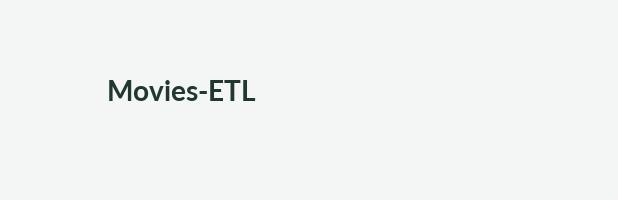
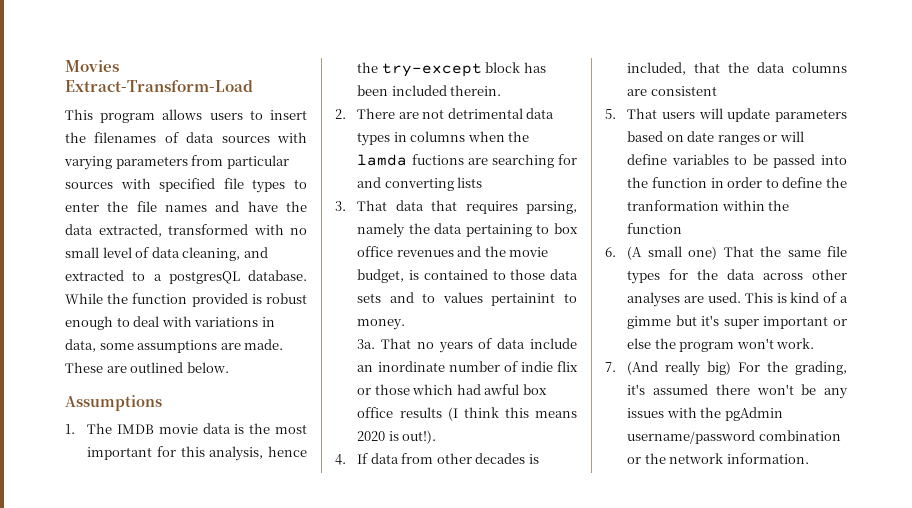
[107,80,256,101] Movies-ETL -> [65,60,119,72] [65,80,253,92] [65,109,308,123] [65,132,307,143] [64,155,289,170] [65,178,307,193] [65,201,307,212] [65,224,307,237] [65,247,268,261] [65,270,307,284] [65,293,308,307] [65,316,275,330] [65,339,284,353] [65,362,229,373] [65,395,162,411] [65,423,307,434] [87,446,307,461] [357,62,546,77] [357,85,502,96] [335,108,555,119] [357,131,530,146] [357,154,577,168] [357,177,483,191] [335,200,577,214] [357,223,578,238] [357,246,549,257] [357,269,578,283] [357,292,577,306] [357,319,406,330] [357,338,577,353] [357,361,578,372] [357,384,547,395] [357,407,577,421] [357,430,437,444] [335,453,539,465] [627,62,847,75] [627,86,717,96] [605,108,847,122] [627,131,804,145] [627,154,847,168] [627,177,847,188] [627,200,790,211] [627,223,683,234] [605,246,847,260] [627,269,847,284] [627,292,848,307] [627,315,847,329] [627,338,815,352] [605,361,847,376] [627,384,848,399] [627,407,783,421] [627,430,841,444] [627,453,809,464] Movies Extract-Transform-Load // This program allows users to insert the filenames of data sources with varying parameters from particular sources with specified file types to enter the file names and have the data extracted, transformed with no small level of data cleaning, and extracted to a postgresQL database. While the function provided is robust enough to deal with variations in data, some assumptions are made. These are outlined below. // Assumptions // 1. The IMDB movie data is the most important for this analysis, hence the try-except block has been included therein. // 2. There are not detrimental data types in columns when the lamda fuctions are searching for and converting lists // 3. That data that requires parsing, namely the data pertaining to box office revenues and the movie budget, is contained to those data sets and to values pertainint to money. // 3a. That no years of data include an inordinate number of indie flix or those which had awful box office results (I think this means 2020 is out!). // 4. If data from other decades is included, that the data columns are consistent // 5. That users will update parameters based on date ranges or will define variables to be passed into the function in order to define the tranformation within the function // 6. (A small one) That the same file types for the data across other analyses are used. This is kind of a gimme but it's super important or else the program won't work. // 7. (And really big) For the grading, it's assumed there won't be any issues with the pgAdmin username/password combination or the network information.

